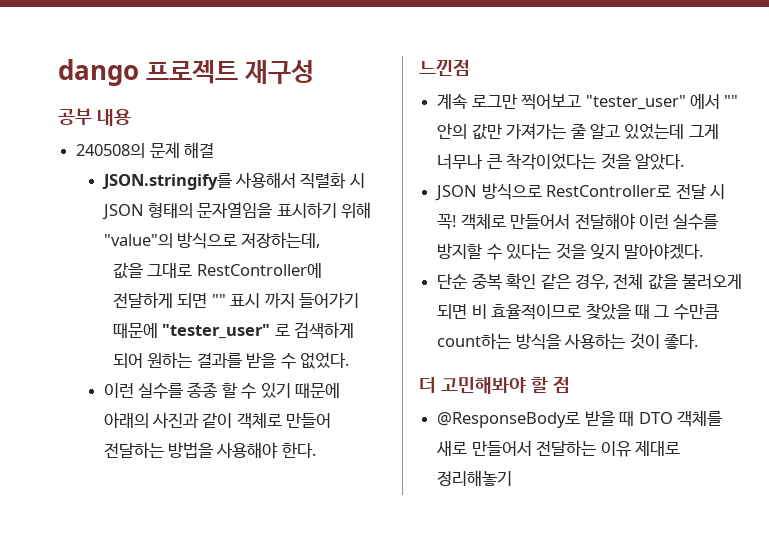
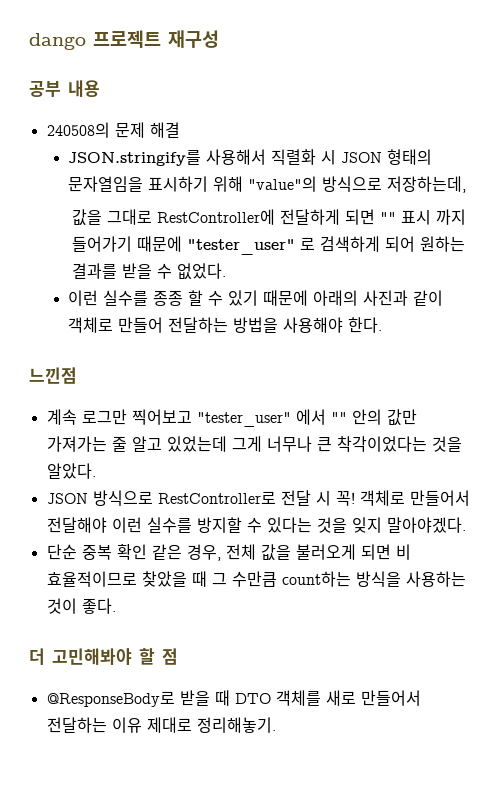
[437,470,513,486] 정리해놓기 -> [196,717,276,733] 정리해놓기.

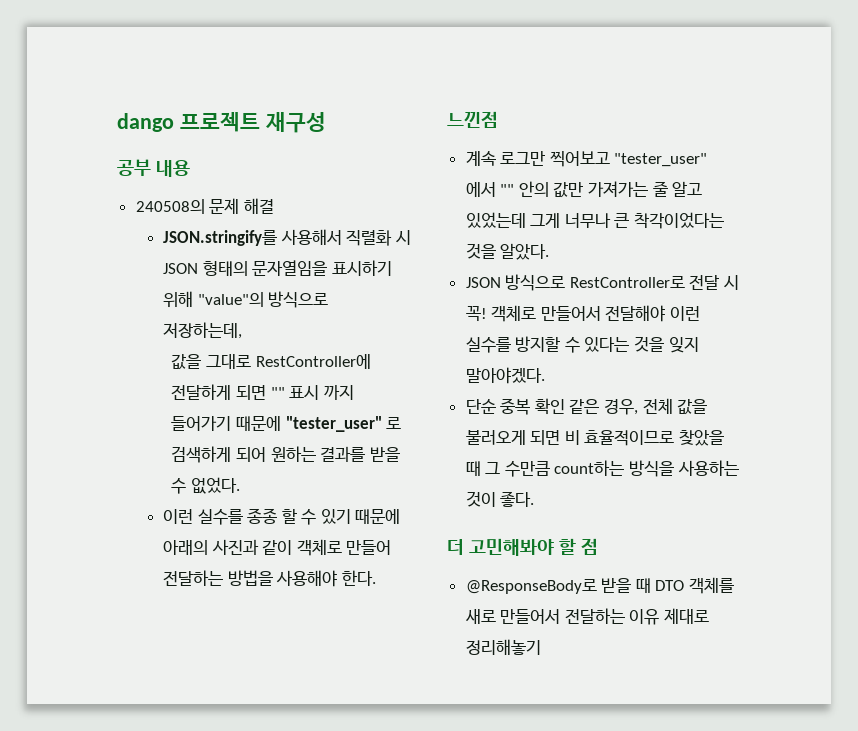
[196,717,276,733] 정리해놓기. -> [465,639,541,655] 정리해놓기

